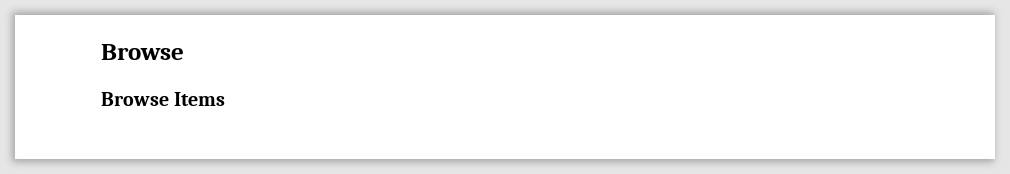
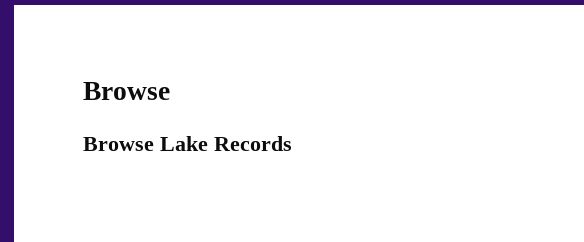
[174,92,226,106] Items -> [160,136,292,151] Lake Records

